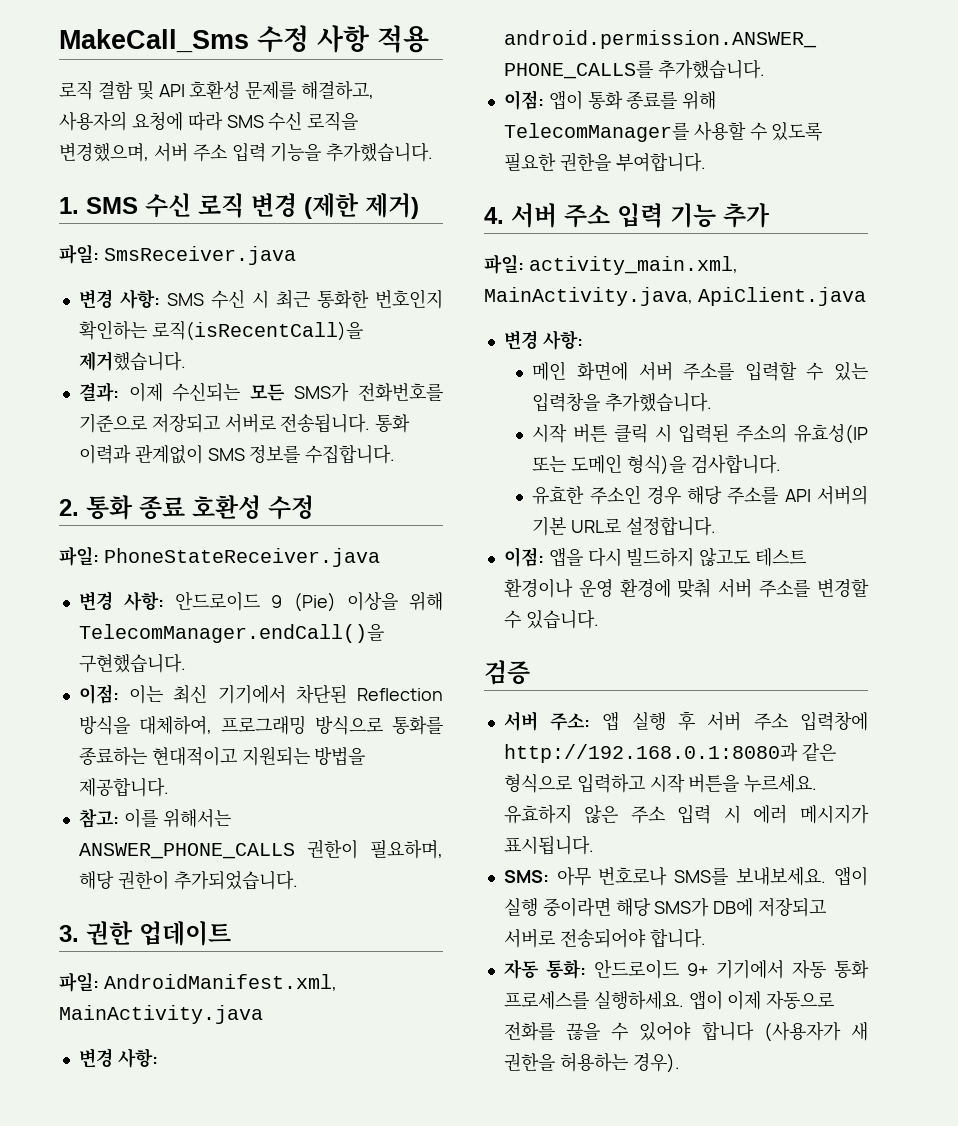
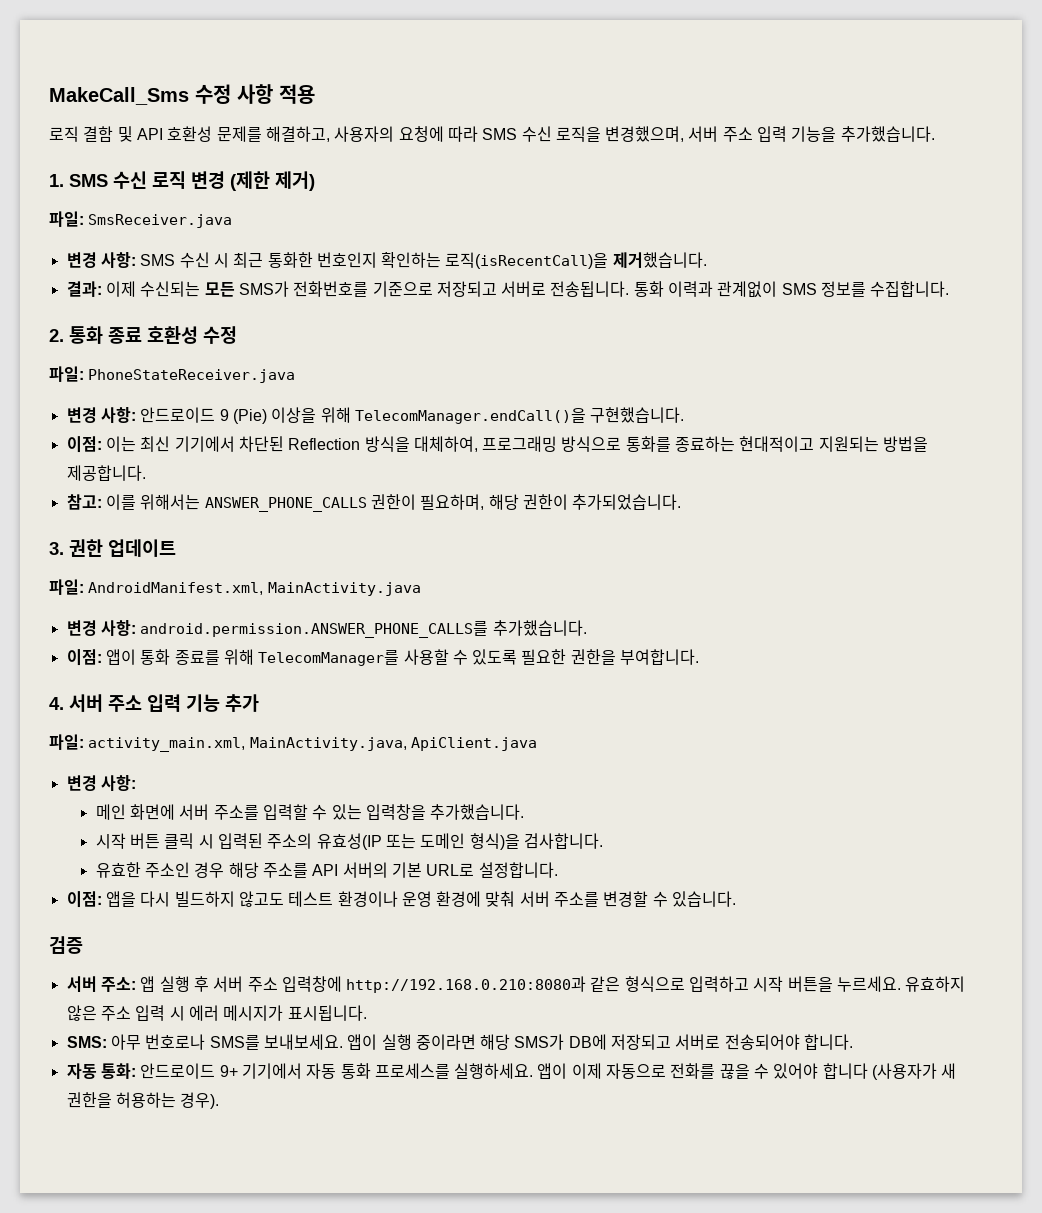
[503,743,798,763] http://192.168.0.1:8080과 -> [346,976,587,993] http://192.168.0.210:8080과

